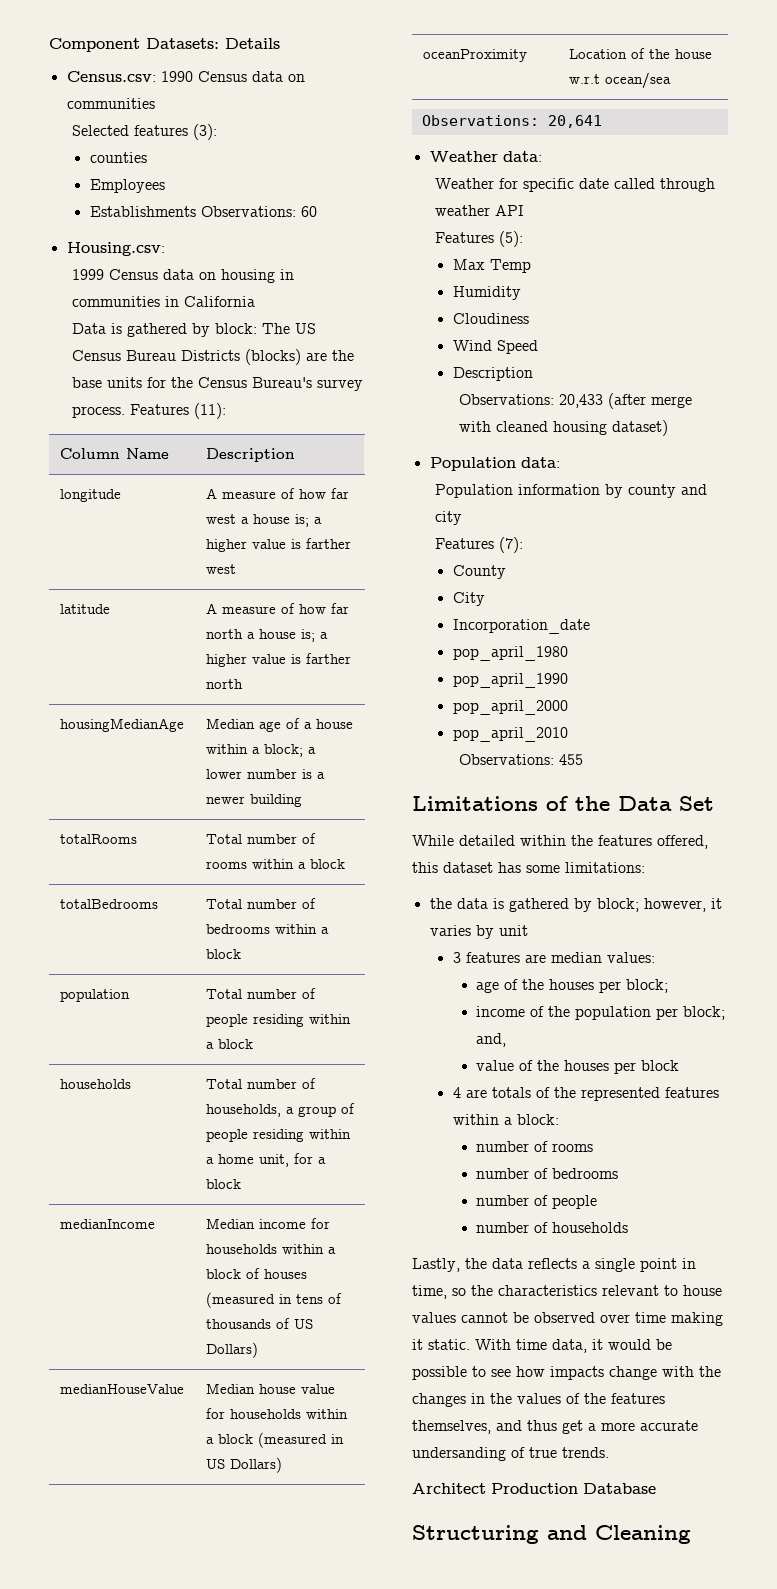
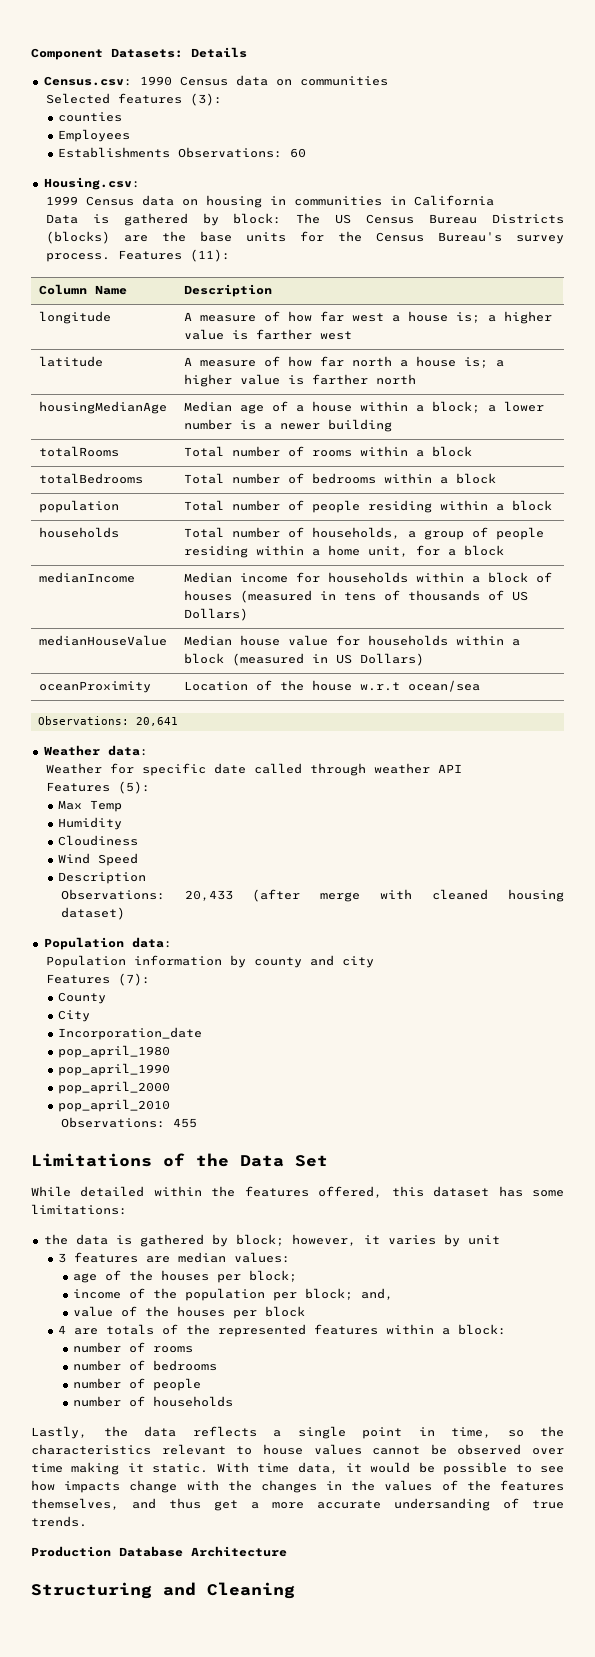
[412,1483,486,1494] Architect -> (87, 1521) none
(656, 1488) none -> [191,1546,287,1557] Architecture

